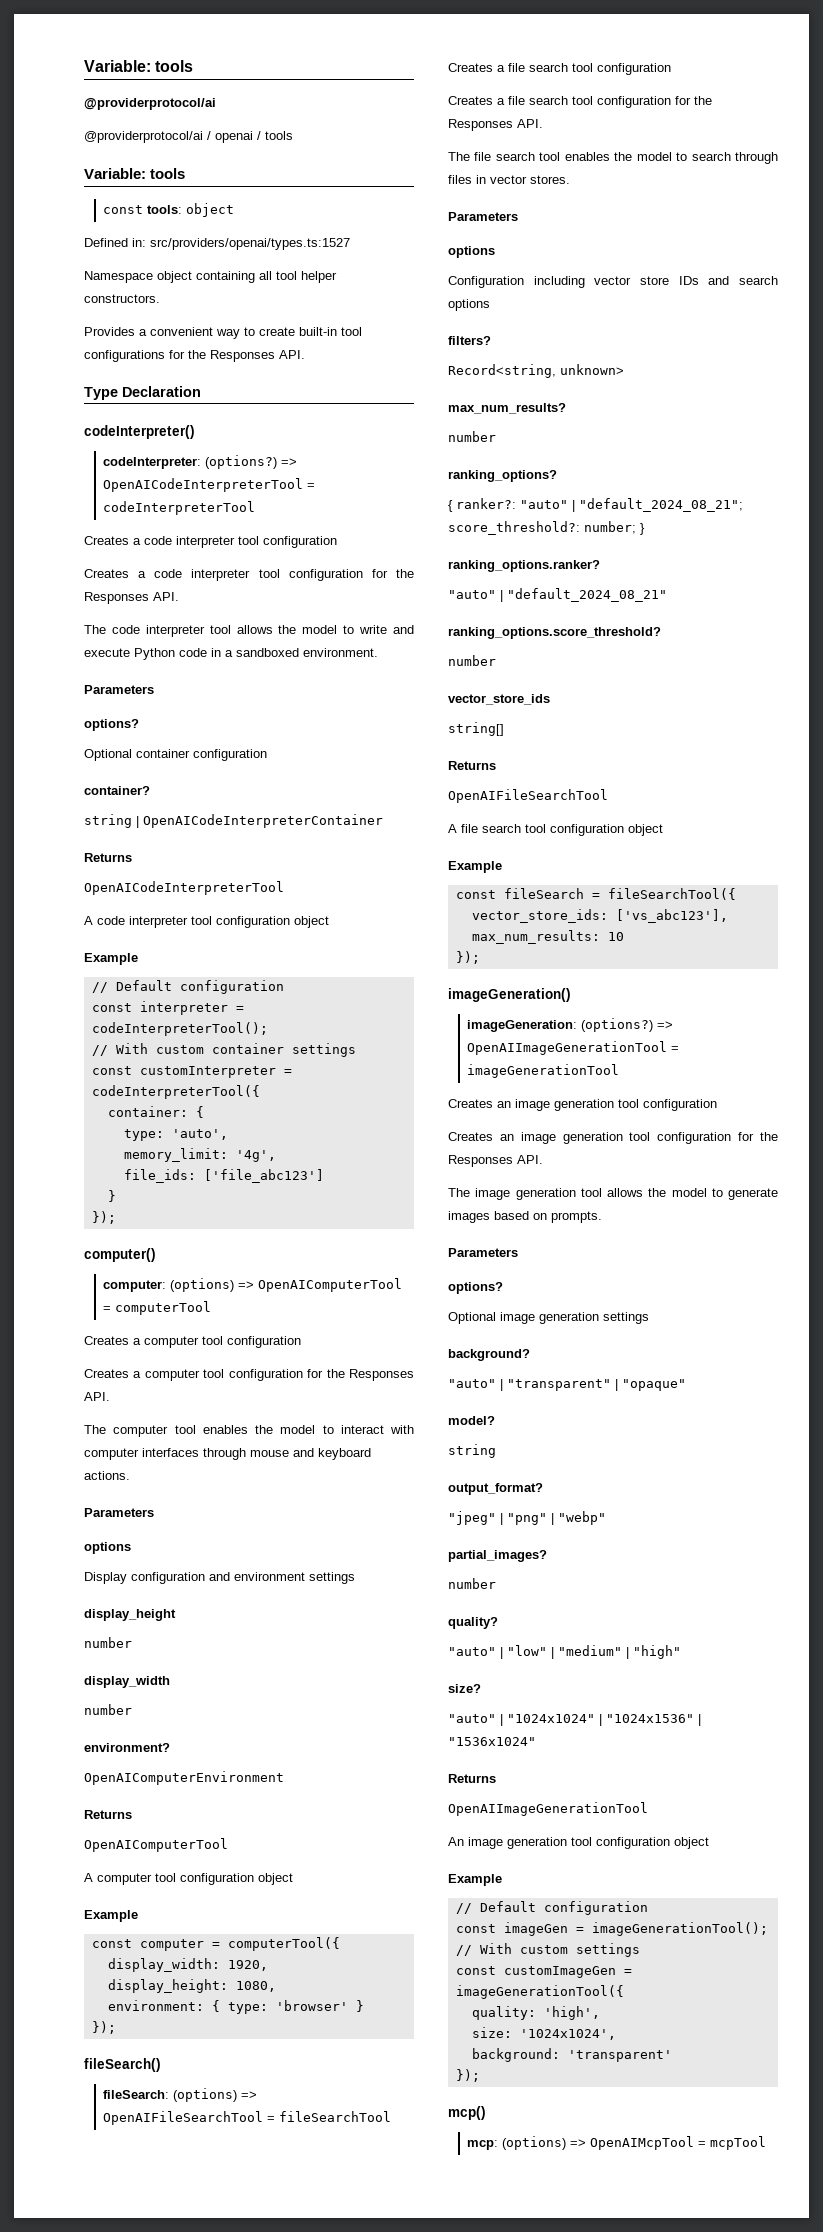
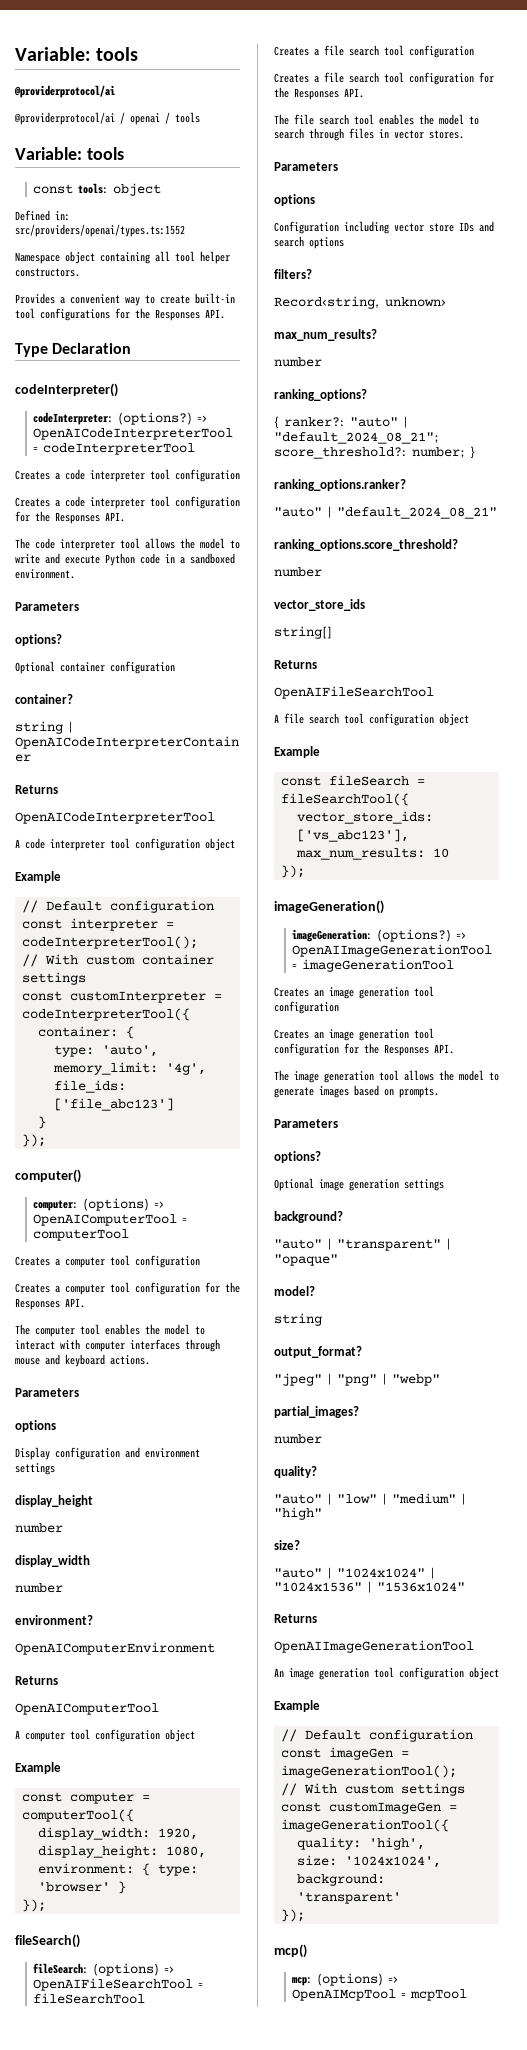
[150,238,350,250] src/providers/openai/types.ts:1527 -> [15,224,185,237] src/providers/openai/types.ts:1552

